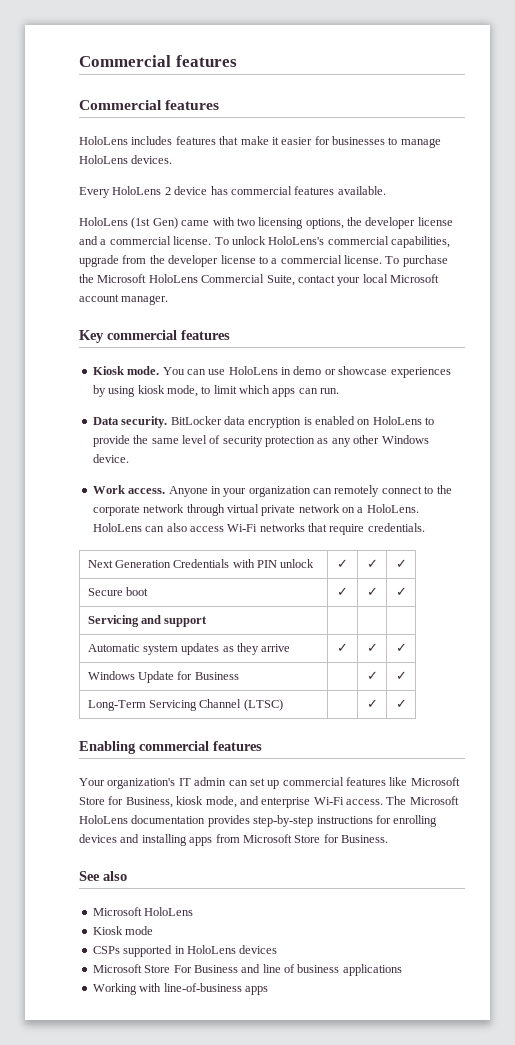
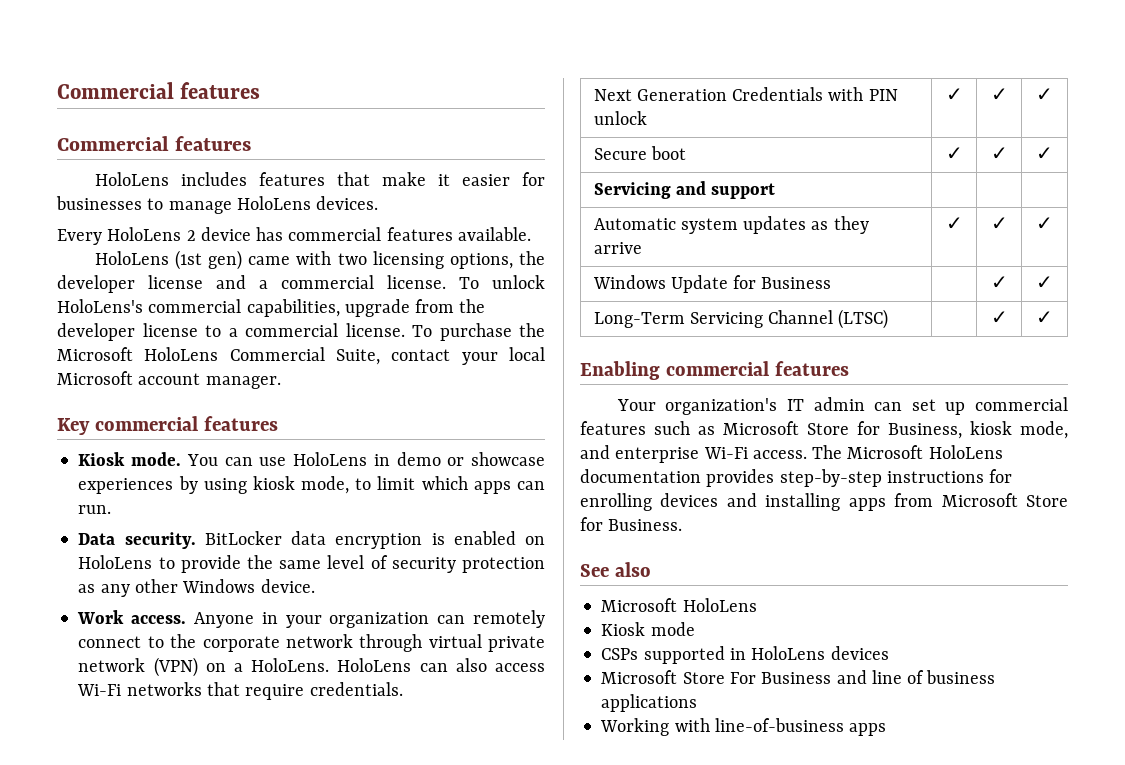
[152,217,178,229] Gen) -> [208,250,243,270] gen)
(340, 508) none -> [153,657,198,677] (VPN)
[389,777,408,786] like -> [654,421,715,435] such as

